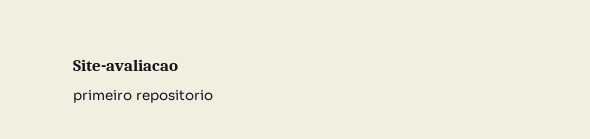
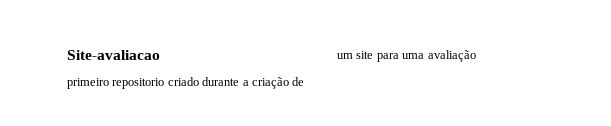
(213, 96) none -> [167,77,305,89] [337,50,476,62] criado durante a criação de um site para uma avaliação

